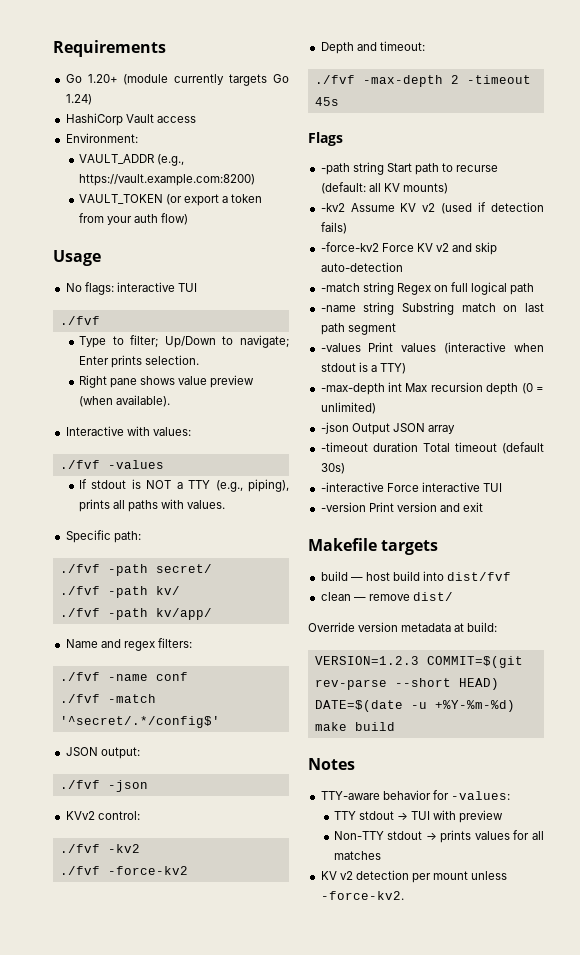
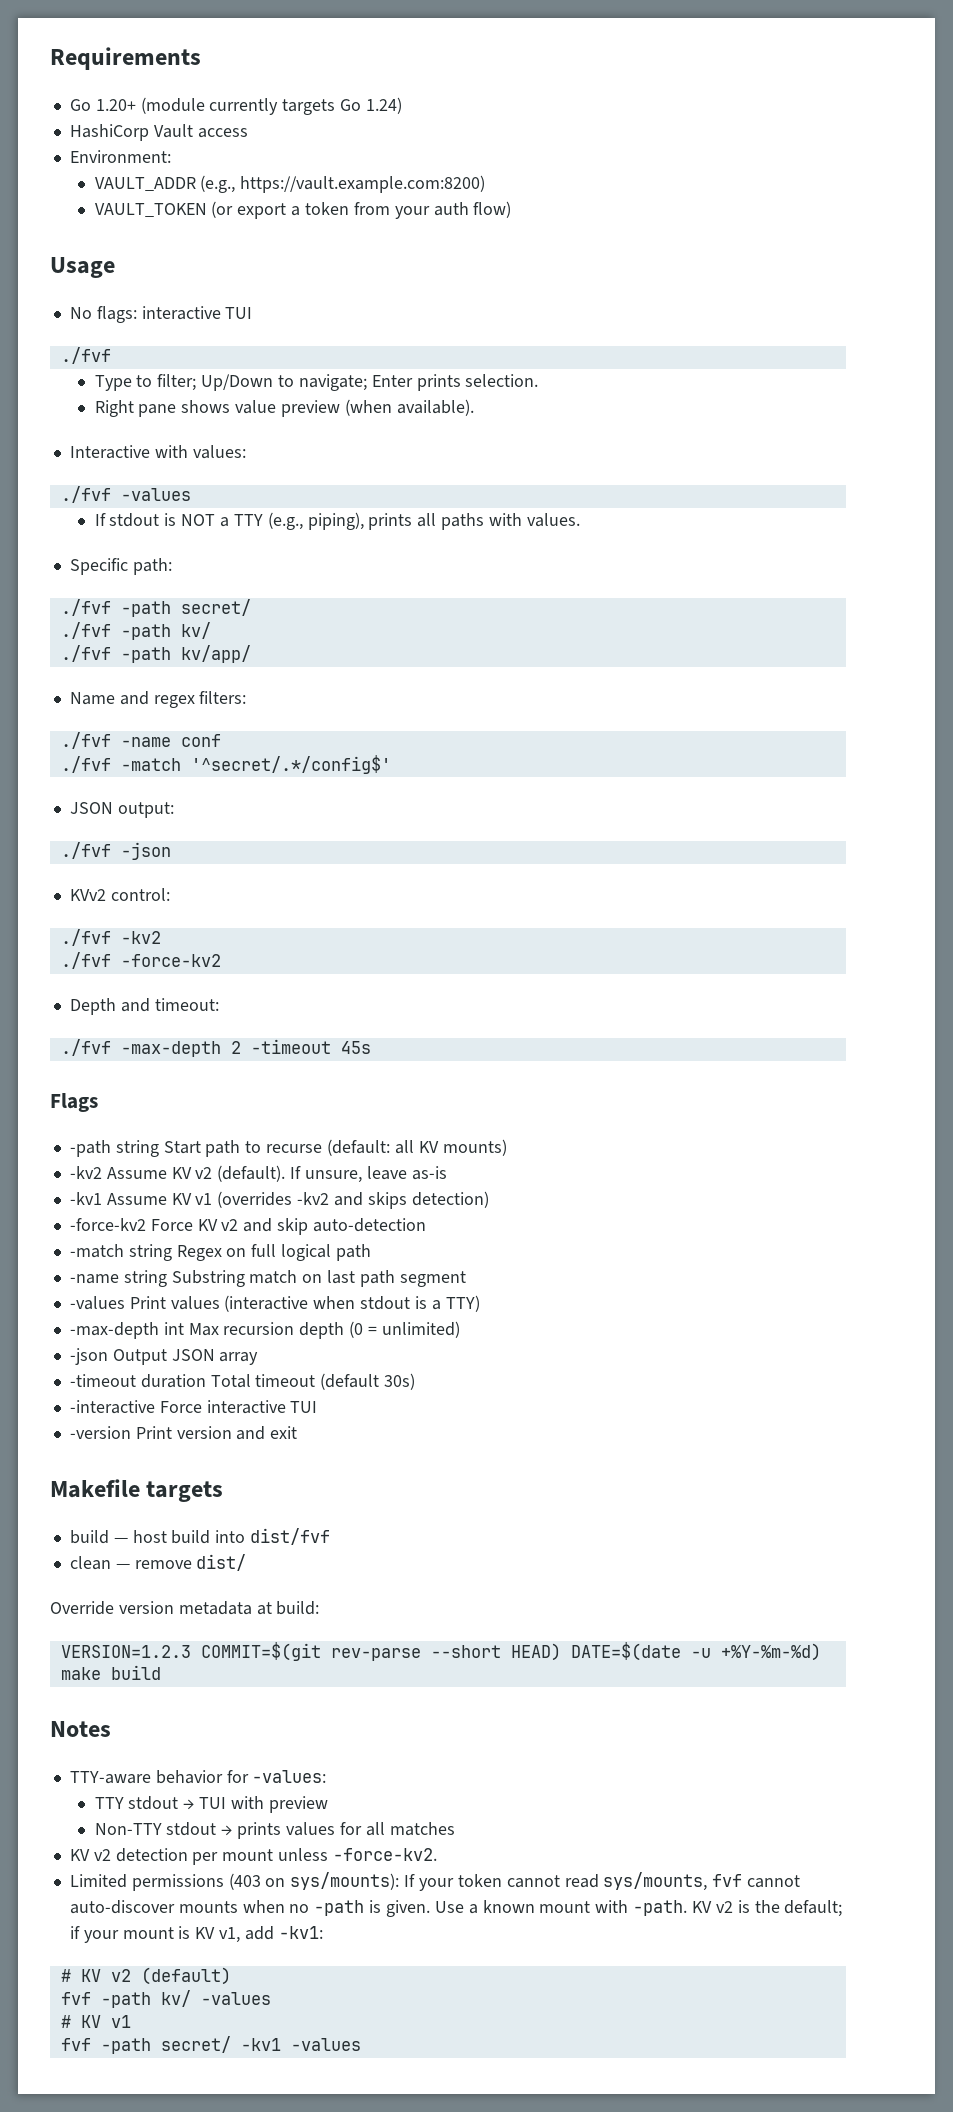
[441,202,544,214] [320,222,347,234] (used if detection fails) -> [217,1165,447,1183] [69,1191,489,1209] (default). If unsure, leave as-is // -kv1 Assume KV v1 (overrides -kv2 and skips detection)
(404, 895) none -> [69,1872,801,1891] [69,1900,843,1917] [69,1926,323,1943] [60,1967,231,1985] [60,1990,271,2008] [60,2015,131,2028] [60,2036,361,2054] // Limited permissions (403 on sys/mounts): If your token cannot read sys/mounts, fvf cannot auto-discover mounts when no -path is given. Use a known mount with -path. KV v2 is the default; if your mount is KV v1, add -kv1: // # KV v2 (default) // fvf -path kv/ -values // # KV v1 // fvf -path secret/ -kv1 -values

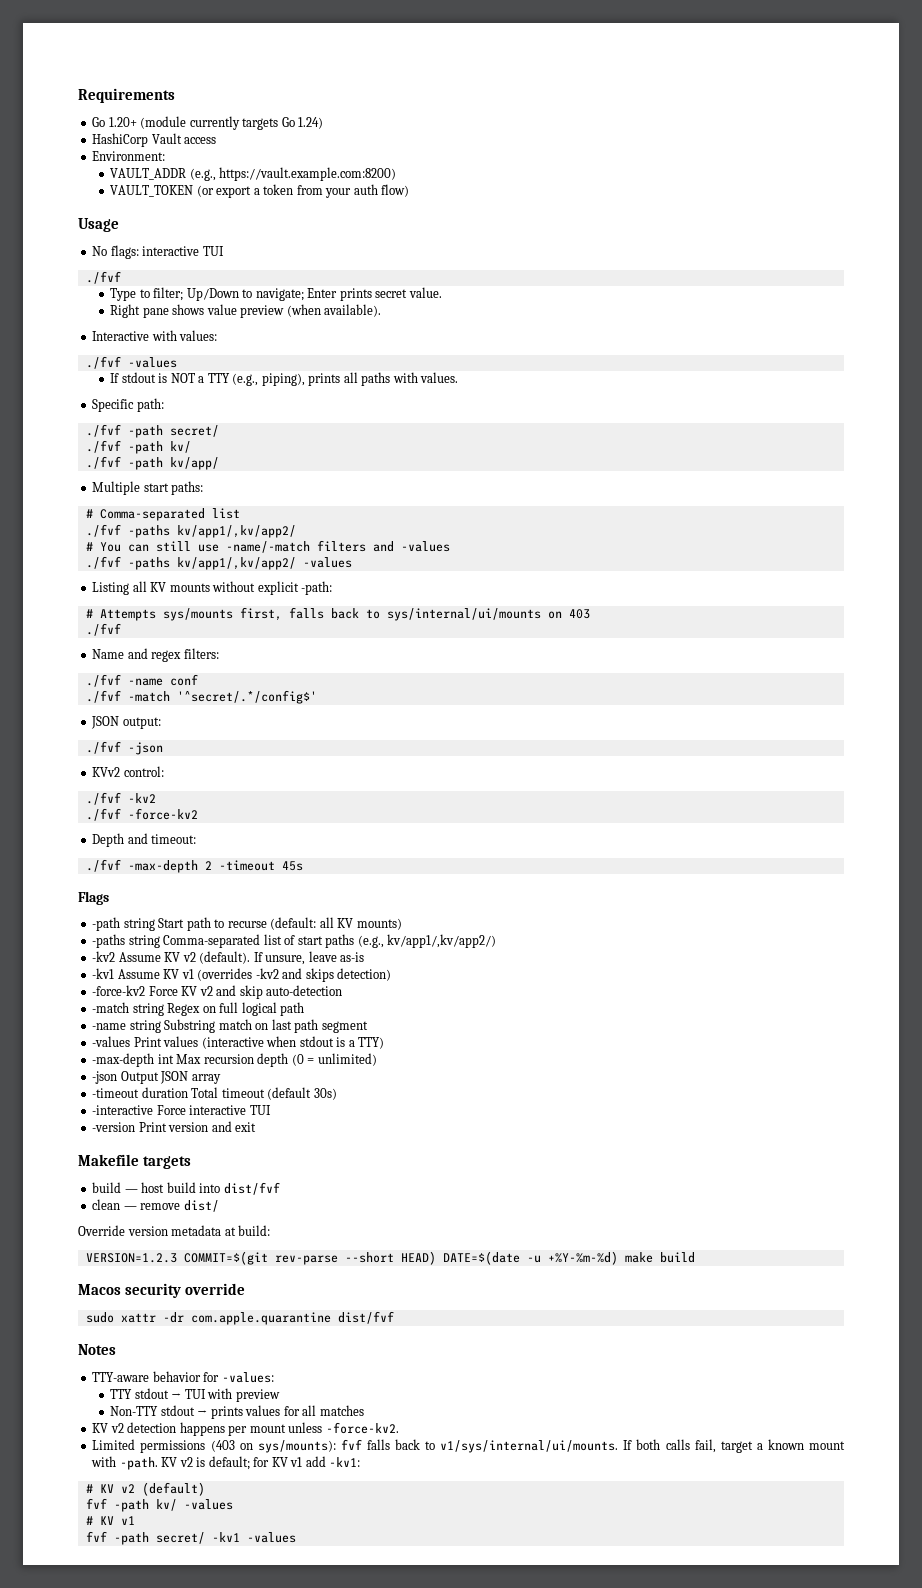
[465,374,539,387] selection. -> [375,287,442,298] secret value.
(251, 654) none -> [92,481,204,495] [85,508,240,521] [85,524,296,538] [85,540,450,553] [85,556,352,570] [92,581,333,595] [85,607,590,621] [85,623,121,636] // Multiple start paths: // # Comma-separated list // ./fvf -paths kv/app1/,kv/app2/ // # You can still use -name/-match filters and -values // ./fvf -paths kv/app1/,kv/app2/ -values // Listing all KV mounts without explicit -path: // # Attempts sys/mounts first, falls back to sys/internal/ui/mounts on 403 // ./fvf
(507, 1147) none -> [92,934,497,948] // -paths string Comma-separated list of start paths (e.g., kv/app1/,kv/app2/)
(161, 1672) none -> [78,1283,246,1298] [85,1311,394,1325] // Macos security override // sudo xattr -dr com.apple.quarantine dist/fvf
(188, 1855) none -> [179,1422,225,1436] happens
[404,1872,801,1891] [69,1900,464,1917] If your token cannot read sys/mounts, fvf cannot auto-discover mounts when no -path is given. Use -> [340,1439,753,1453] fvf falls back to v1/sys/internal/ui/mounts. If both calls fail, target
[754,1900,843,1917] [69,1926,241,1943] the default; if your mount is KV v1, -> [208,1456,303,1470] default; for KV v1

